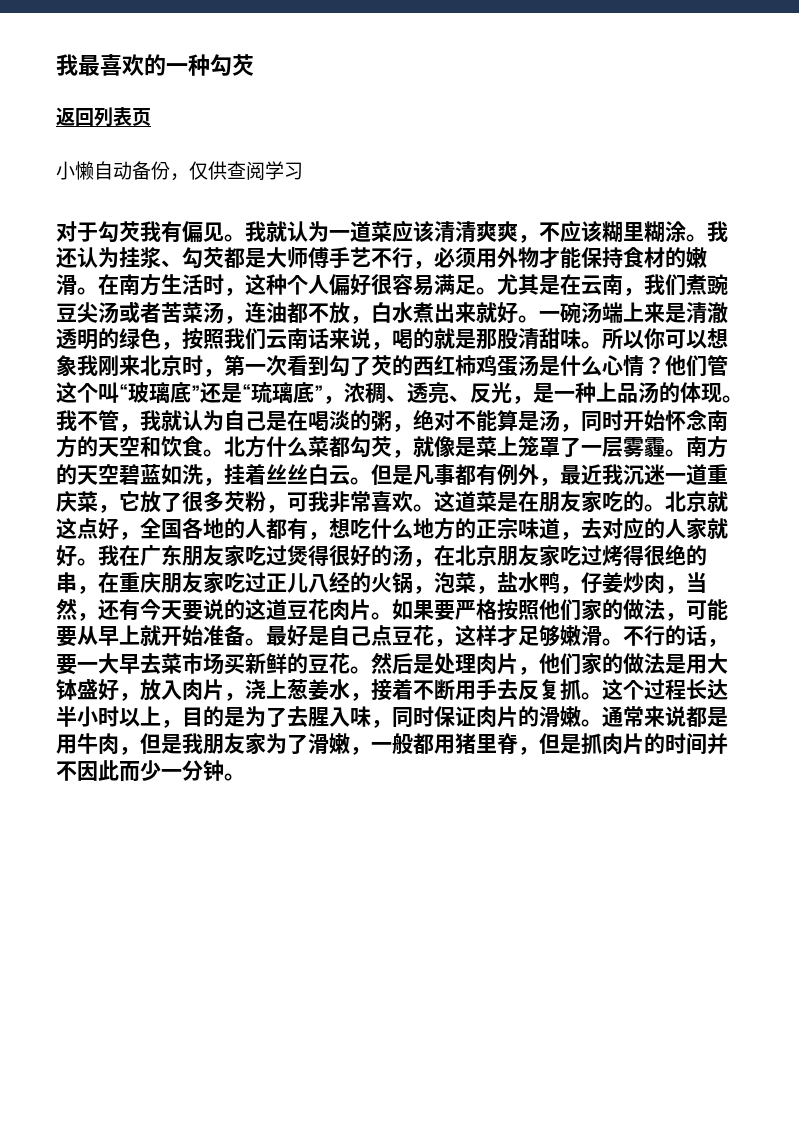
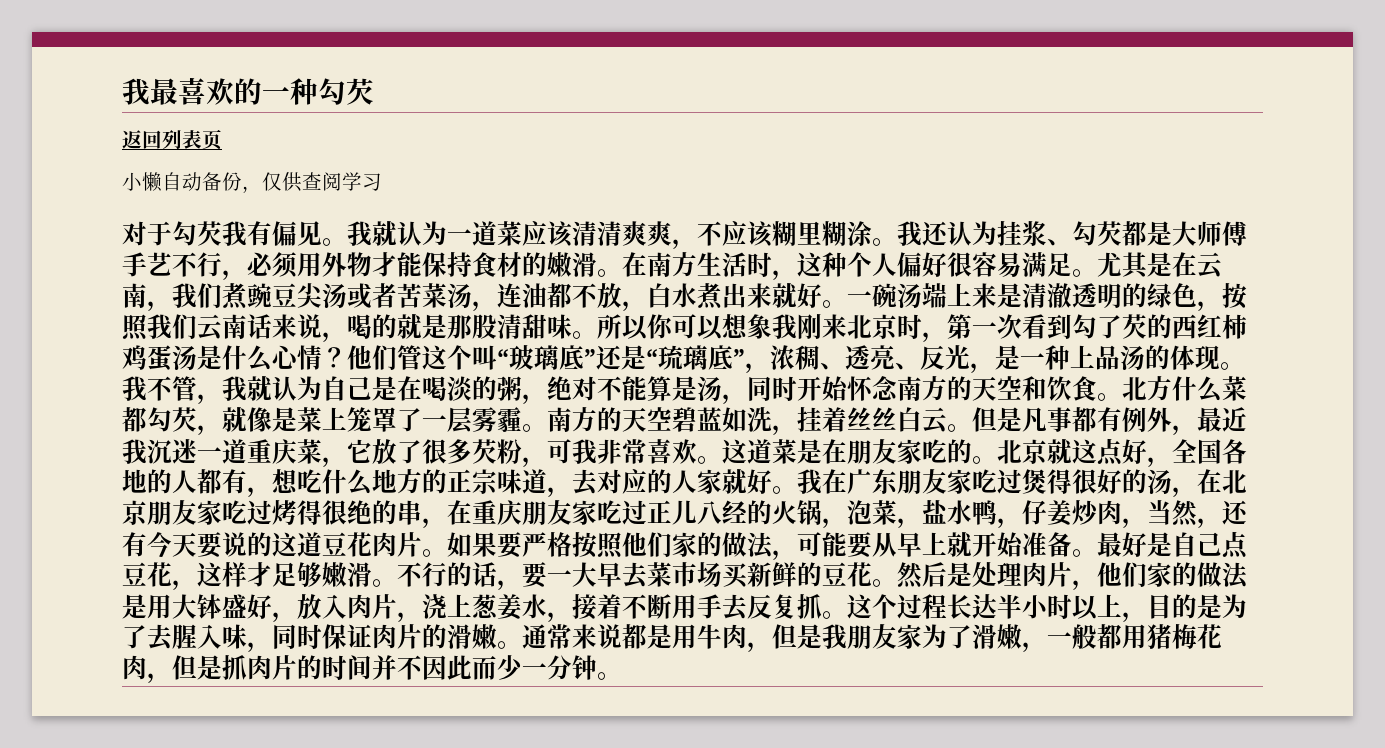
[476,733,518,754] 里脊 -> [1172,624,1222,649] [122,655,147,680] 梅花肉

